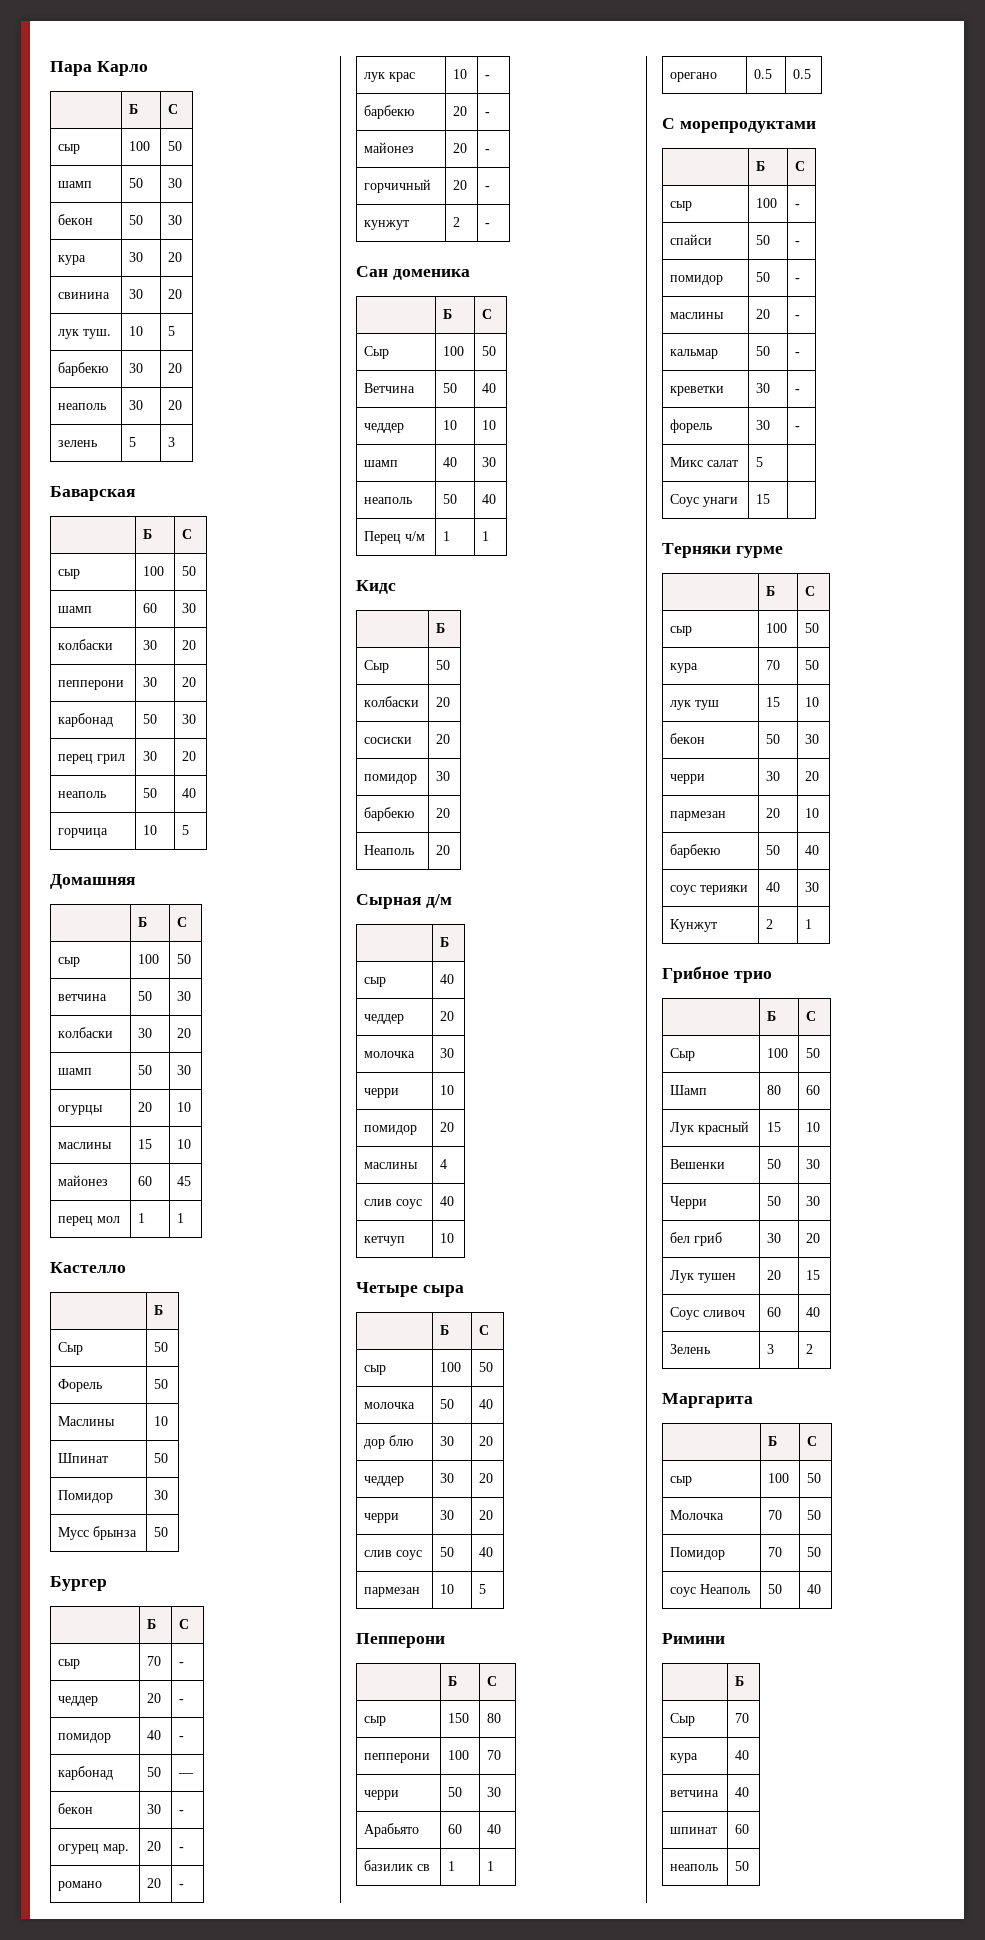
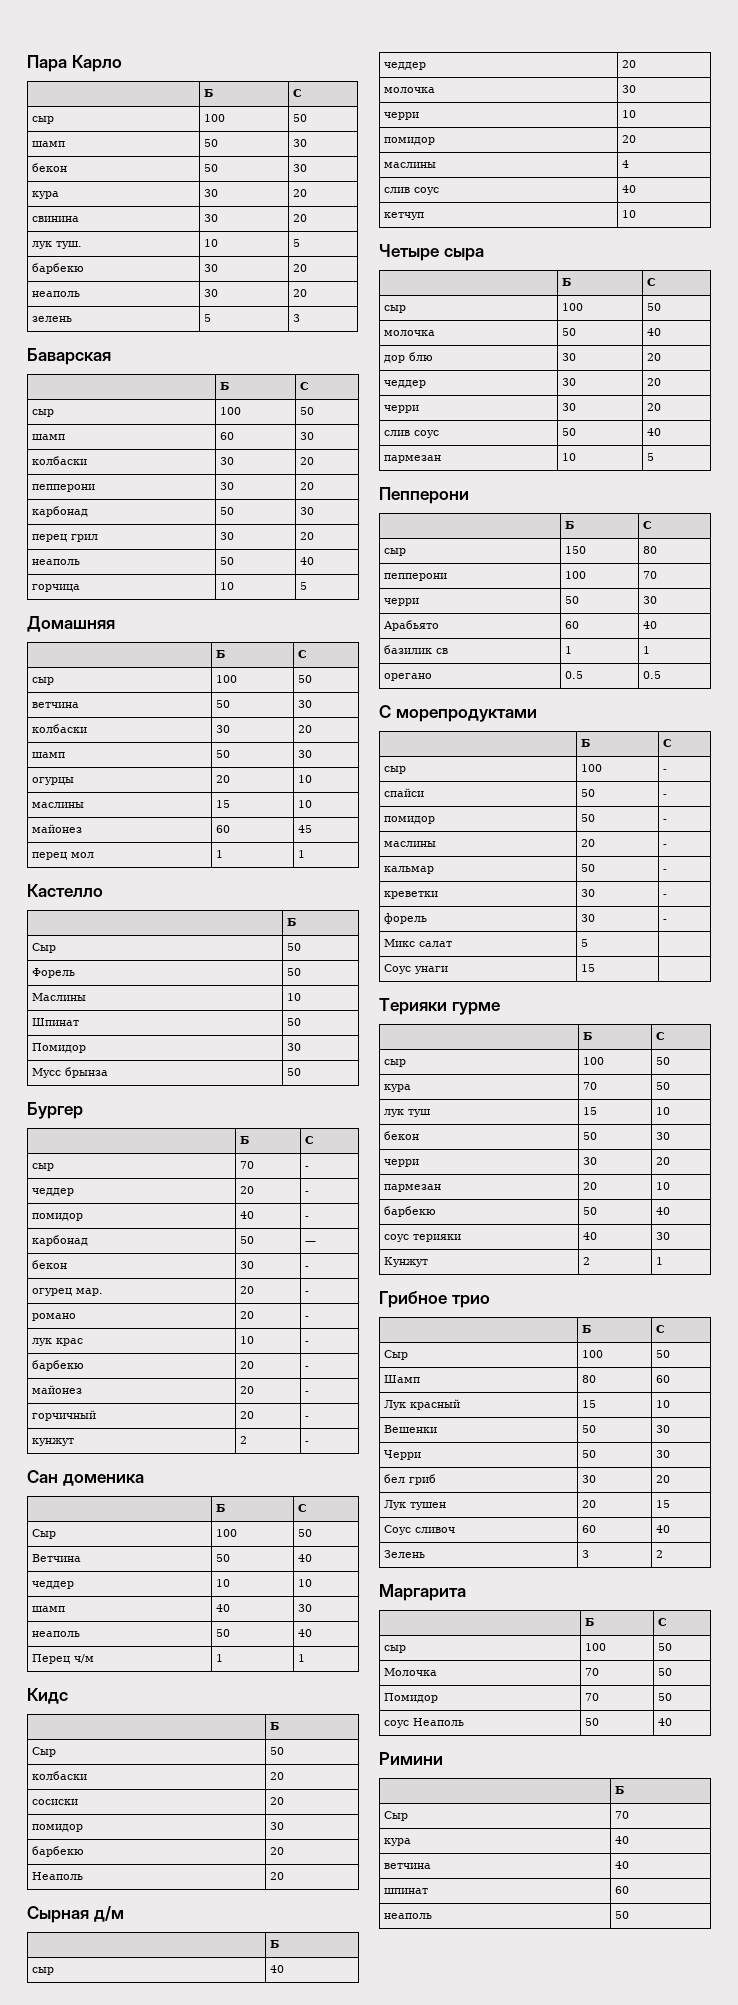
[662,543,731,558] Терняки -> [379,998,447,1015] Терияки

